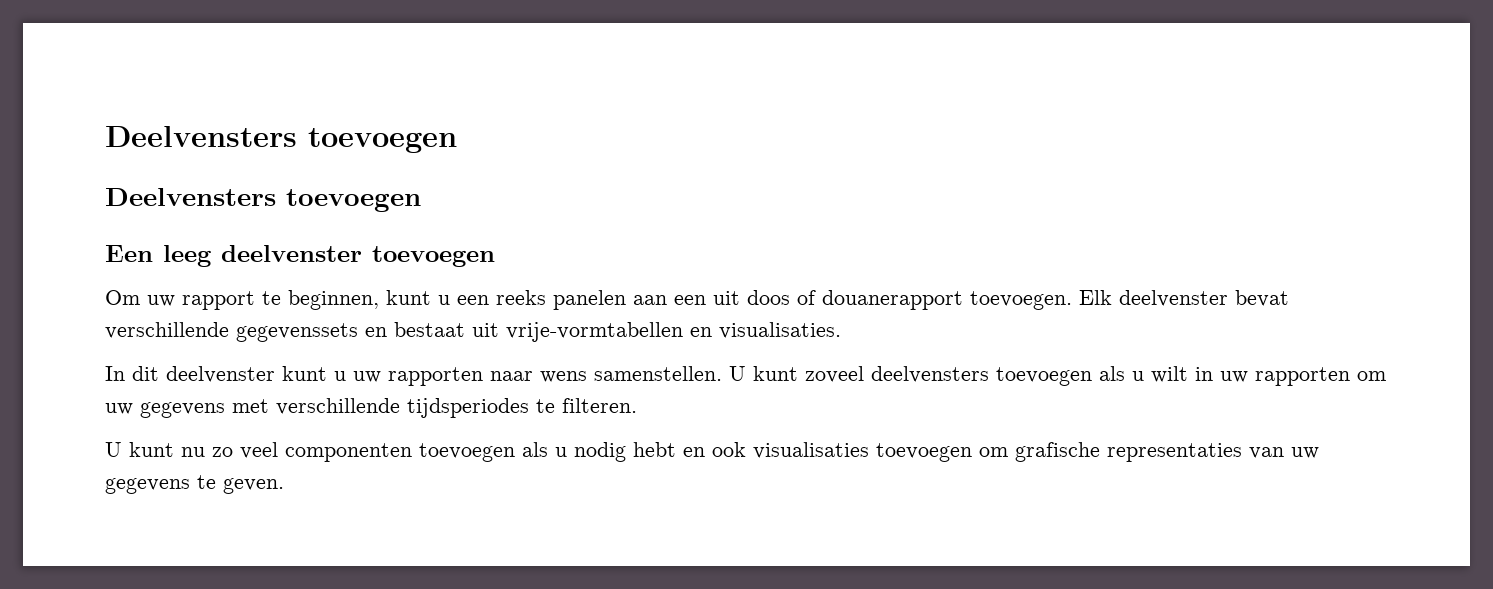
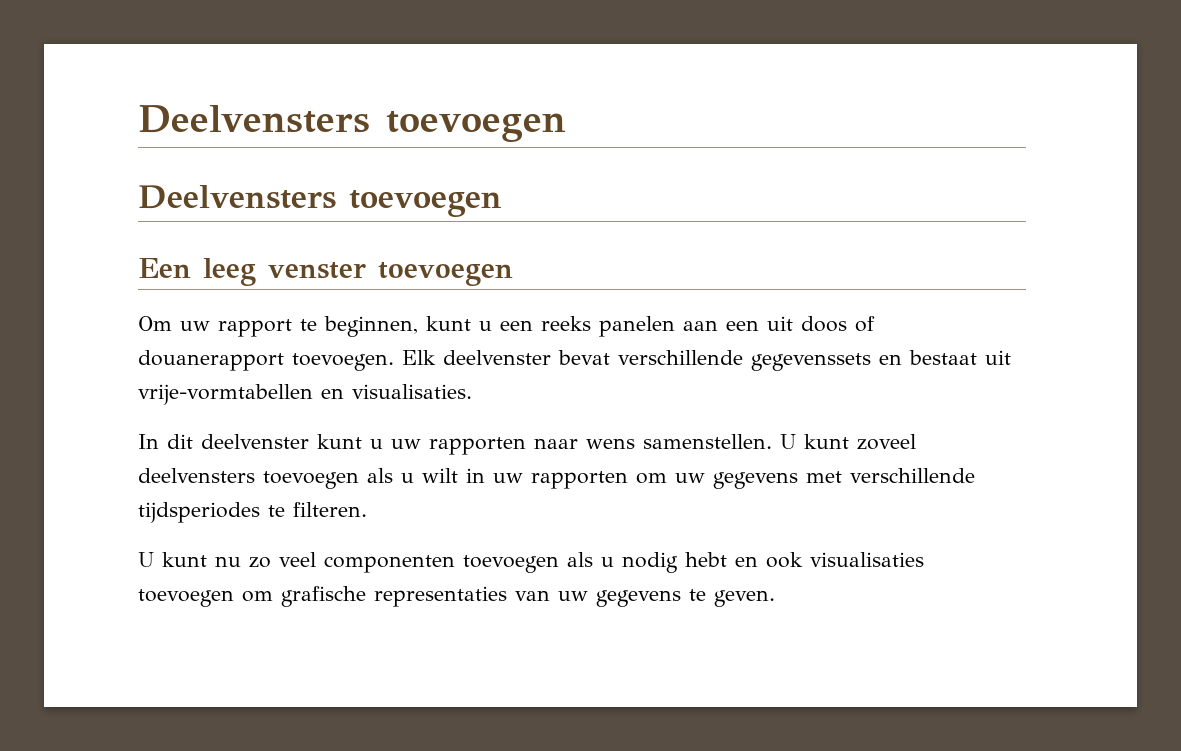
[221,245,362,262] deelvenster -> [268,262,366,279] venster

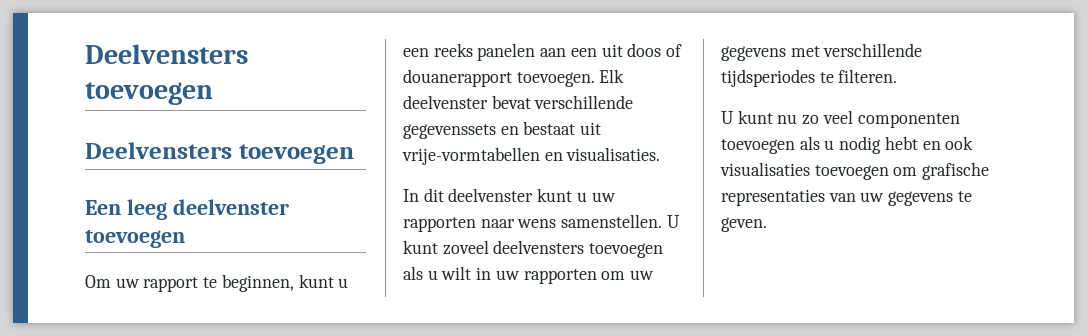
[268,262,366,279] venster -> [172,199,289,215] deelvenster

